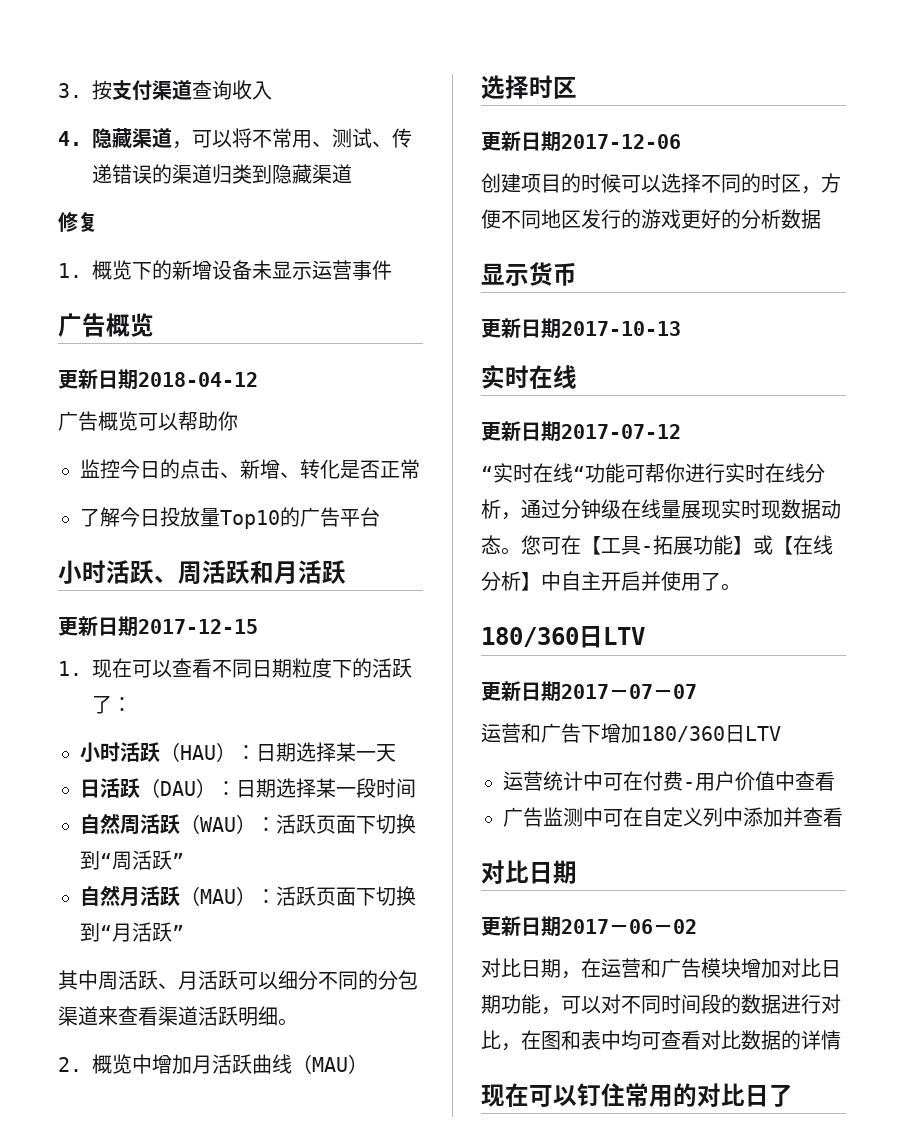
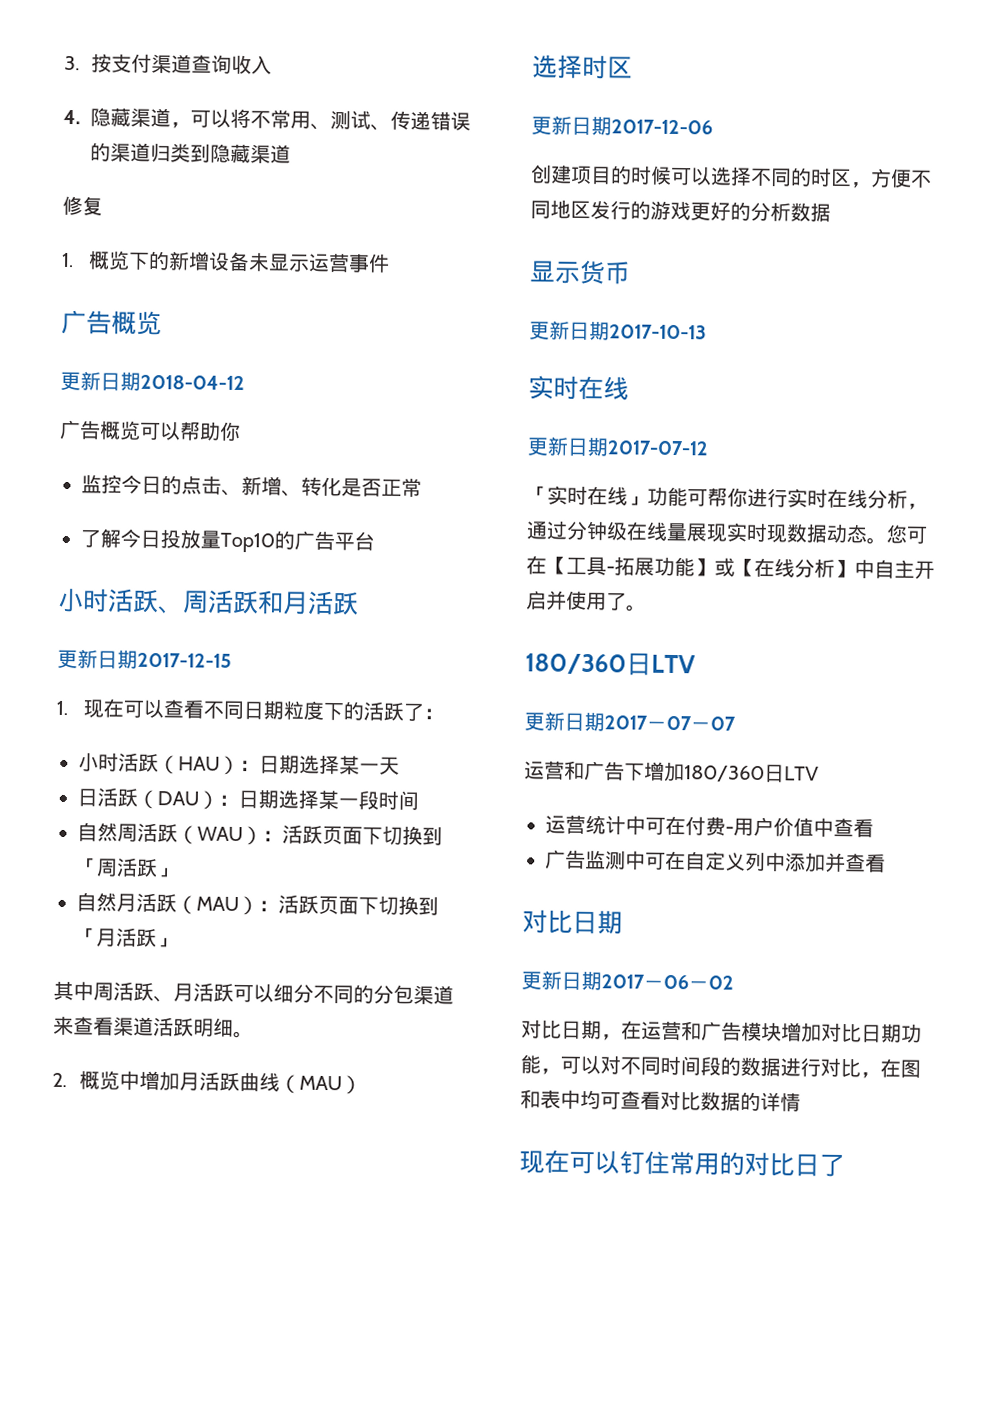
[100,850,184,870] “周活跃” -> [76,857,178,878] 「周活跃」
[100,922,184,942] “月活跃” -> [76,927,177,948] 「月活跃」
[481,463,585,483] “实时在线“ -> [527,485,648,506] 「实时在线」

